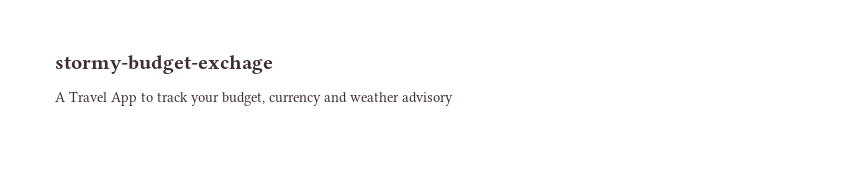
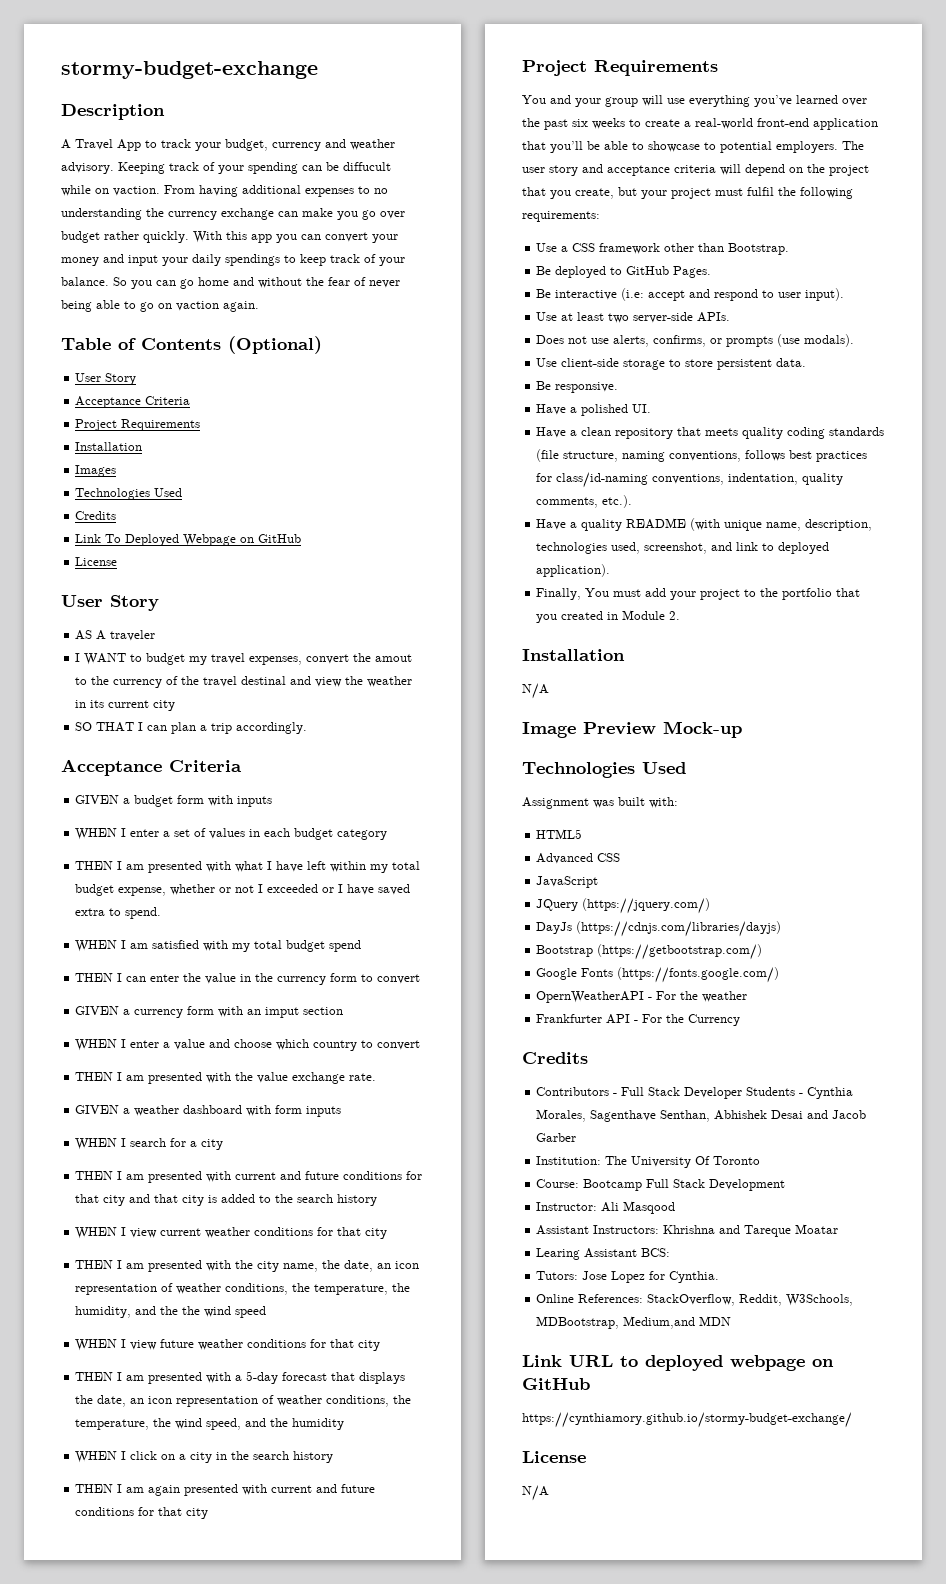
[55,55,273,74] stormy-budget-exchage -> [61,61,318,79] [61,104,165,120] stormy-budget-exchange // Description
[402,92,453,106] advisory -> [61,162,391,174] [61,185,388,197] [61,208,405,220] [61,231,398,243] [61,254,405,266] [61,277,400,289] [61,300,259,312] [61,336,322,354] [75,373,137,385] [75,396,191,408] [75,419,201,431] [75,442,143,451] [75,465,117,477] [75,488,183,500] [75,511,117,520] [75,534,302,546] [75,557,118,566] [61,595,159,611] [75,630,156,641] [75,653,413,665] [75,676,413,688] [75,700,176,711] [75,722,308,734] [61,759,242,776] [75,795,273,807] [75,828,388,840] [75,861,421,873] [75,884,411,896] [75,907,162,919] [75,940,362,952] [75,973,421,985] [75,1006,344,1018] [75,1039,421,1051] [75,1072,377,1084] [75,1105,342,1117] [75,1138,224,1150] [75,1171,423,1183] [75,1194,378,1206] [75,1227,388,1239] [75,1260,420,1272] [75,1283,411,1295] [75,1306,267,1318] [75,1339,381,1351] [75,1371,406,1384] [75,1395,412,1407] [75,1418,345,1430] [75,1451,334,1463] [75,1484,376,1496] [75,1507,209,1519] [522,60,718,76] [522,95,867,107] [522,118,878,130] [522,141,864,153] [522,164,869,176] [522,187,853,199] [522,211,600,222] [536,243,790,255] [536,266,712,278] [536,288,845,301] [536,312,731,323] [536,334,855,347] [536,358,807,370] [536,381,619,393] [536,404,652,416] [536,427,885,439] [536,449,868,462] [536,472,844,488] [536,495,633,508] [536,518,873,531] [536,542,830,554] [536,564,611,577] [536,588,861,600] [536,610,681,623] [522,649,625,661] [522,683,549,699] [522,721,742,738] [522,762,686,778] [522,797,678,809] [536,829,583,839] [536,853,621,864] [536,876,599,888] [536,898,711,914] [536,921,782,937] [536,944,763,960] [536,967,780,983] [536,991,748,1003] [536,1014,741,1026] [522,1052,588,1064] [536,1087,854,1099] [536,1109,867,1122] [536,1133,577,1142] [536,1156,761,1168] [536,1179,786,1191] [536,1201,676,1214] [536,1224,839,1237] [536,1248,671,1260] [536,1271,720,1283] [536,1294,854,1306] [536,1316,732,1329] [522,1355,834,1371] [522,1378,590,1390] [522,1412,852,1428] [522,1451,586,1463] [522,1485,549,1501] advisory. Keeping track of your spending can be diffucult while on vaction. From having additional expenses to no understanding the currency exchange can make you go over budget rather quickly. With this app you can convert your money and input your daily spendings to keep track of your balance. So you can go home and without the fear of never being able to go on vaction again. // Table of Contents (Optional) // User Story // Acceptance Criteria // Project Requirements // Installation // Images // Technologies Used // Credits // Link To Deployed Webpage on GitHub // License // User Story // AS A traveler // I WANT to budget my travel expenses, convert the amout to the currency of the travel destinal and view the weather in its current city // SO THAT I can plan a trip accordingly. // Acceptance Criteria // GIVEN a budget form with inputs // WHEN I enter a set of values in each budget category // THEN I am presented with what I have left within my total budget expense, whether or not I exceeded or I have saved extra to spend. // WHEN I am satisfied with my total budget spend // THEN I can enter the value in the currency form to convert // GIVEN a currency form with an imput section // WHEN I enter a value and choose which country to convert // THEN I am presented with the value exchange rate. // GIVEN a weather dashboard with form inputs // WHEN I search for a city // THEN I am presented with current and future conditions for that city and that city is added to the search history // WHEN I view current weather conditions for that city // THEN I am presented with the city name, the date, an icon representation of weather conditions, the temperature, the humidity, and the the wind speed // WHEN I view future weather conditions for that city // THEN I am presented with a 5-day forecast that displays the date, an icon representation of weather conditions, the temperature, the wind speed, and the humidity // WHEN I click on a city in the search history // THEN I am again presented with current and future conditions for that city // Project Requirements // You and your group will use everything you’ve learned over the past six weeks to create a real-world front-end application that you’ll be able to showcase to potential employers. The user story and acceptance criteria will depend on the project that you create, but your project must fulfil the following requirements: // Use a CSS framework other than Bootstrap. // Be deployed to GitHub Pages. // Be interactive (i.e: accept and respond to user input). // Use at least two server-side APIs. // Does not use alerts, confirms, or prompts (use modals). // Use client-side storage to store persistent data. // Be responsive. // Have a polished UI. // Have a clean repository that meets quality coding standards (file structure, naming conventions, follows best practices for class/id-naming conventions, indentation, quality comments, etc.). // Have a quality README (with unique name, description, technologies used, screenshot, and link to deployed application). // Finally, You must add your project to the portfolio that you created in Module 2. // Installation // N/A // Image Preview Mock-up // Technologies Used // Assignment was built with: // HTML5 // Advanced CSS // JavaScript // JQuery (https://jquery.com/) // DayJs (https://cdnjs.com/libraries/dayjs) // Bootstrap (https://getbootstrap.com/) // Google Fonts (https://fonts.google.com/) // OpernWeatherAPI - For the weather // Frankfurter API - For the Currency // Credits // Contributors - Full Stack Developer Students - Cynthia Morales, Sagenthave Senthan, Abhishek Desai and Jacob Garber // Institution: The University Of Toronto // Course: Bootcamp Full Stack Development // Instructor: Ali Masqood // Assistant Instructors: Khrishna and Tareque Moatar // Learing Assistant BCS: // Tutors: Jose Lopez for Cynthia. // Online References: StackOverflow, Reddit, W3Schools, MDBootstrap, Medium,and MDN // Link URL to deployed webpage on GitHub // https://cynthiamory.github.io/stormy-budget-exchange/ // License // N/A

